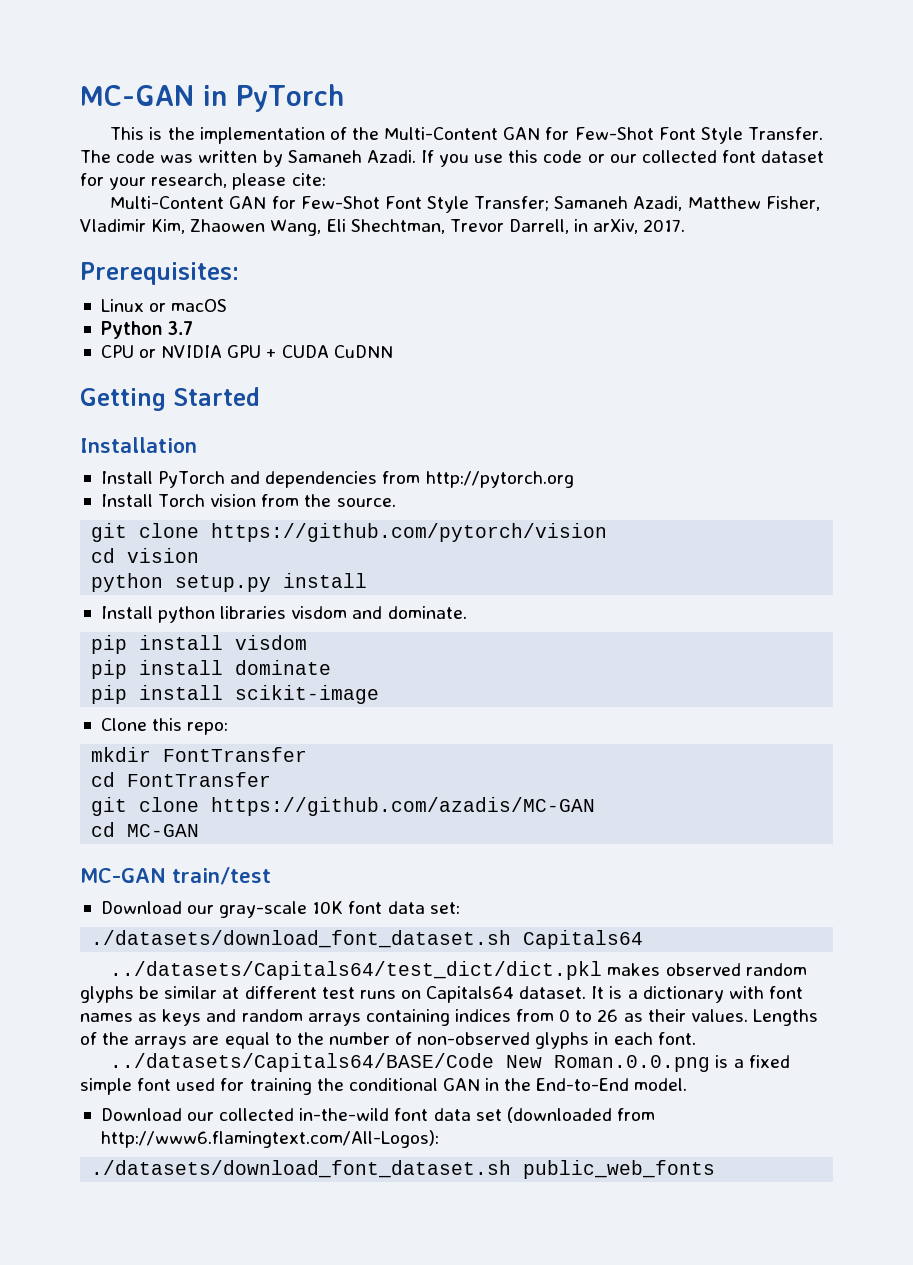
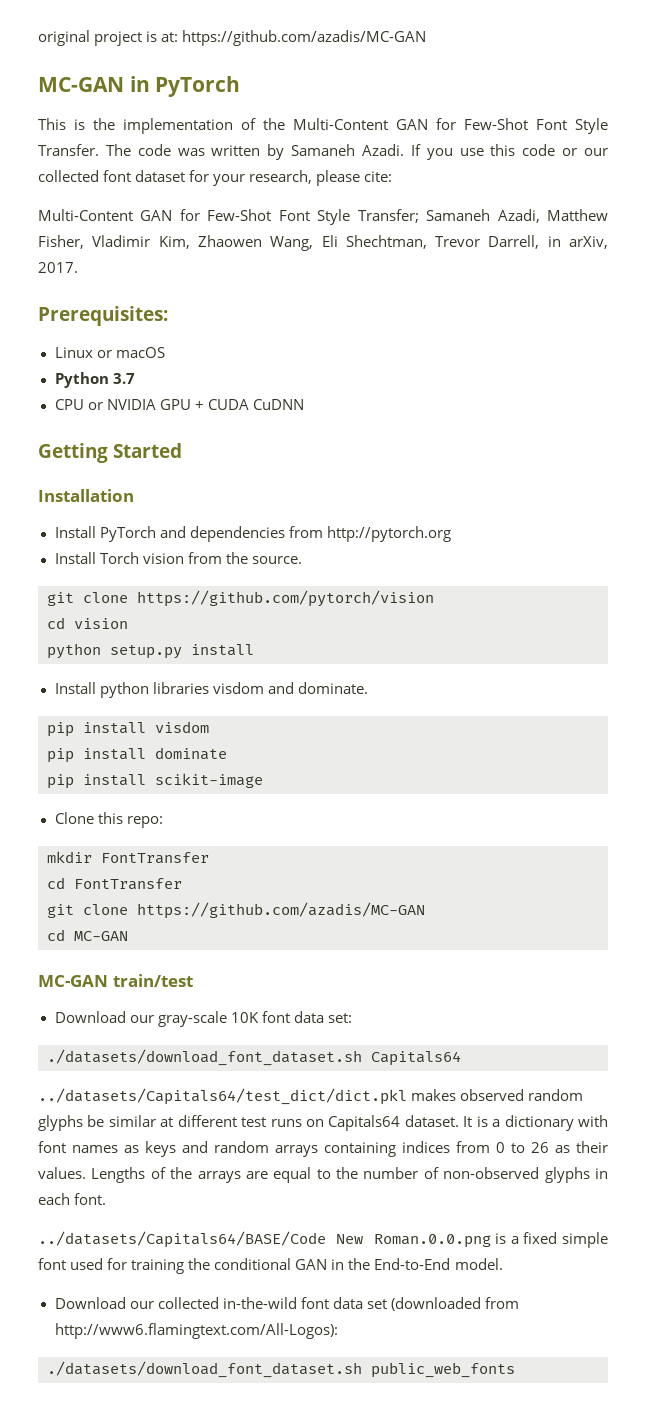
(80, 95) none -> [38,30,427,46] original project is at: https://github.com/azadis/MC-GAN //

